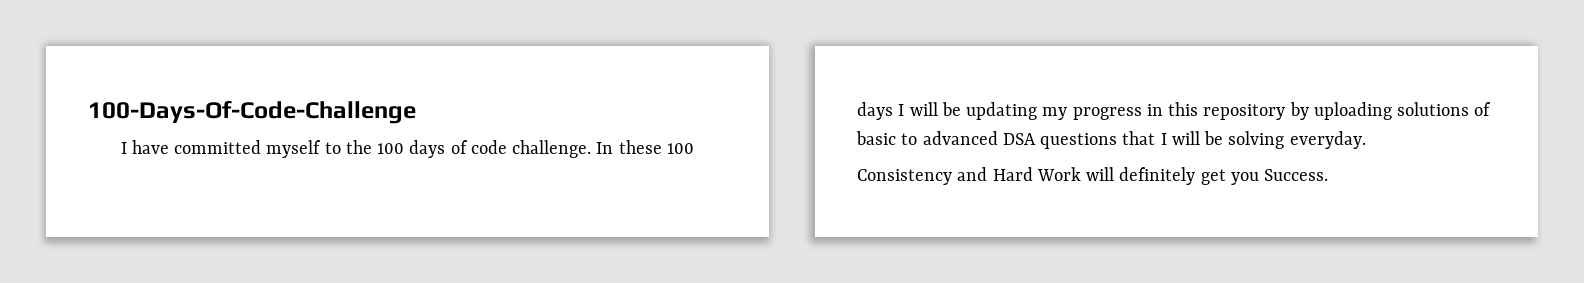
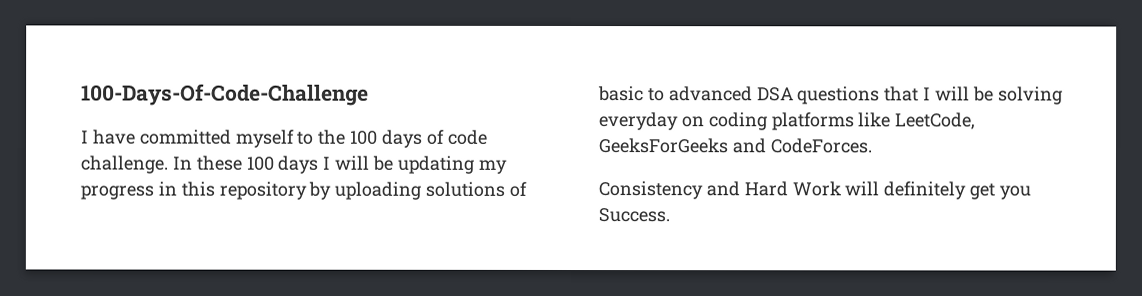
[1289,131,1366,149] everyday. -> [599,112,977,131] [598,138,873,154] everyday on coding platforms like LeetCode, GeeksForGeeks and CodeForces.

